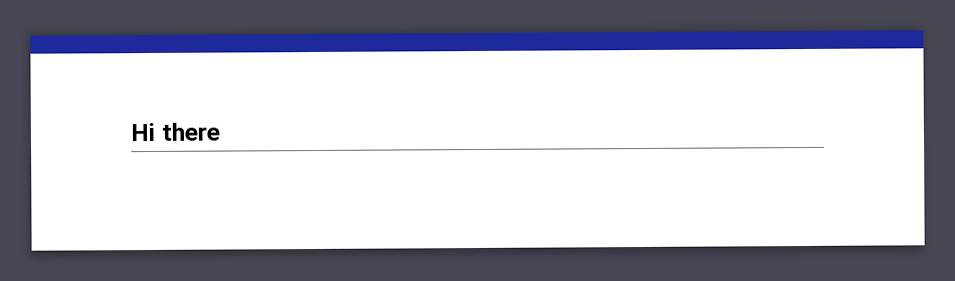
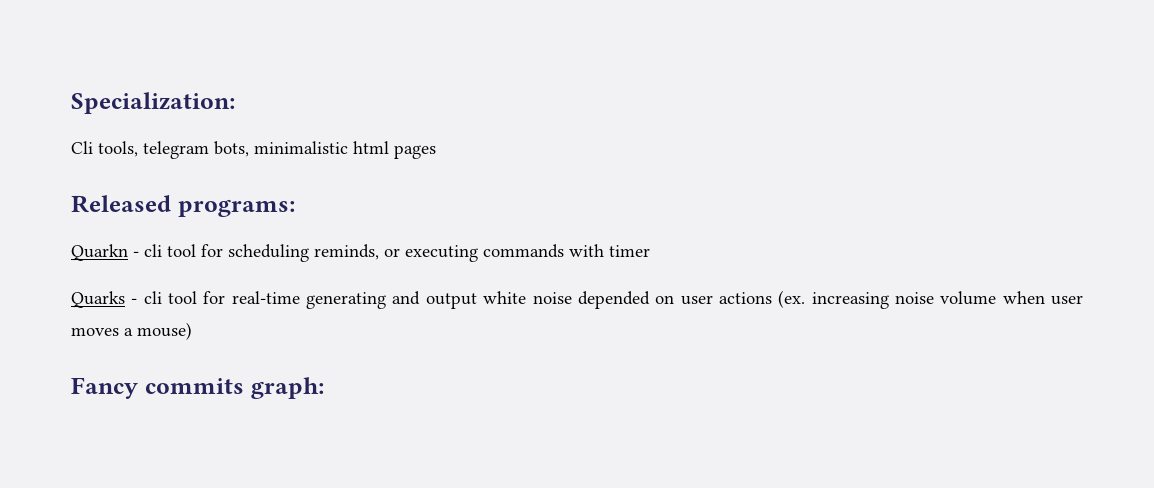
[130,122,220,142] Hi there -> [71,92,235,114] [71,141,436,159] [71,195,295,217] [71,244,650,262] [71,290,1084,309] [71,322,192,340] [71,377,324,399] Specialization: // Cli tools, telegram bots, minimalistic html pages // Released programs: // Quarkn - cli tool for scheduling reminds, or executing commands with timer // Quarks - cli tool for real-time generating and output white noise depended on user actions (ex. increasing noise volume when user moves a mouse) // Fancy commits graph:

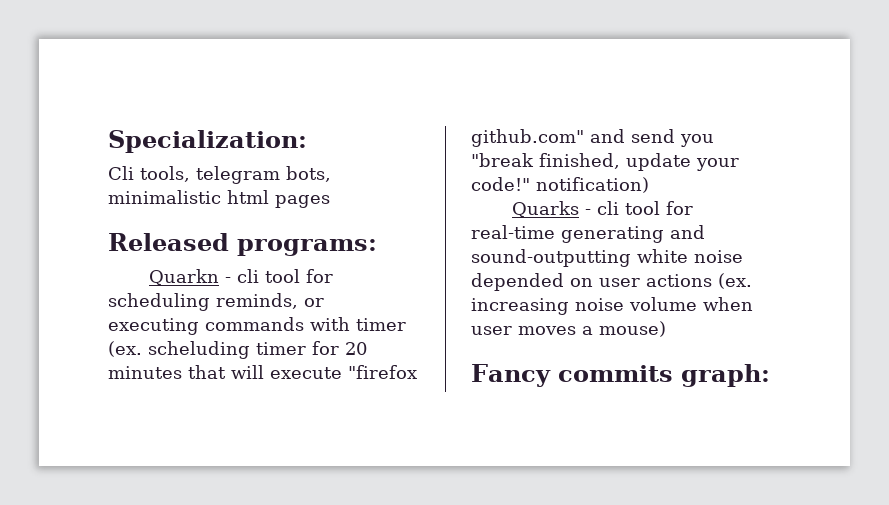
(650, 251) none -> [108,341,367,359] [108,365,417,379] [471,129,714,147] [471,153,739,171] [471,177,649,193] (ex. scheluding timer for 20 minutes that will execute "firefox github.com" and send you "break finished, update your code!" notification)
[425,293,477,309] output -> [471,249,631,267] sound-outputting

